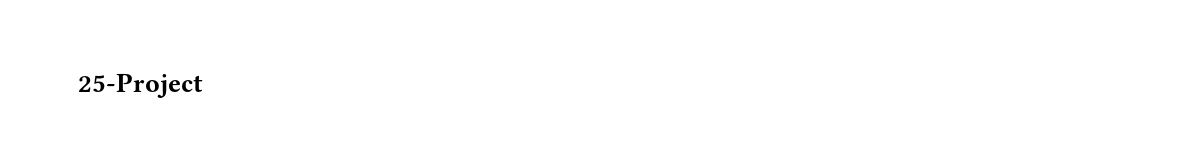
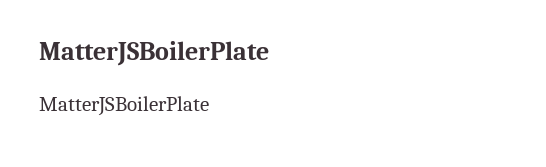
[78,73,203,98] 25-Project -> [39,41,269,66] [39,96,209,116] MatterJSBoilerPlate // MatterJSBoilerPlate

